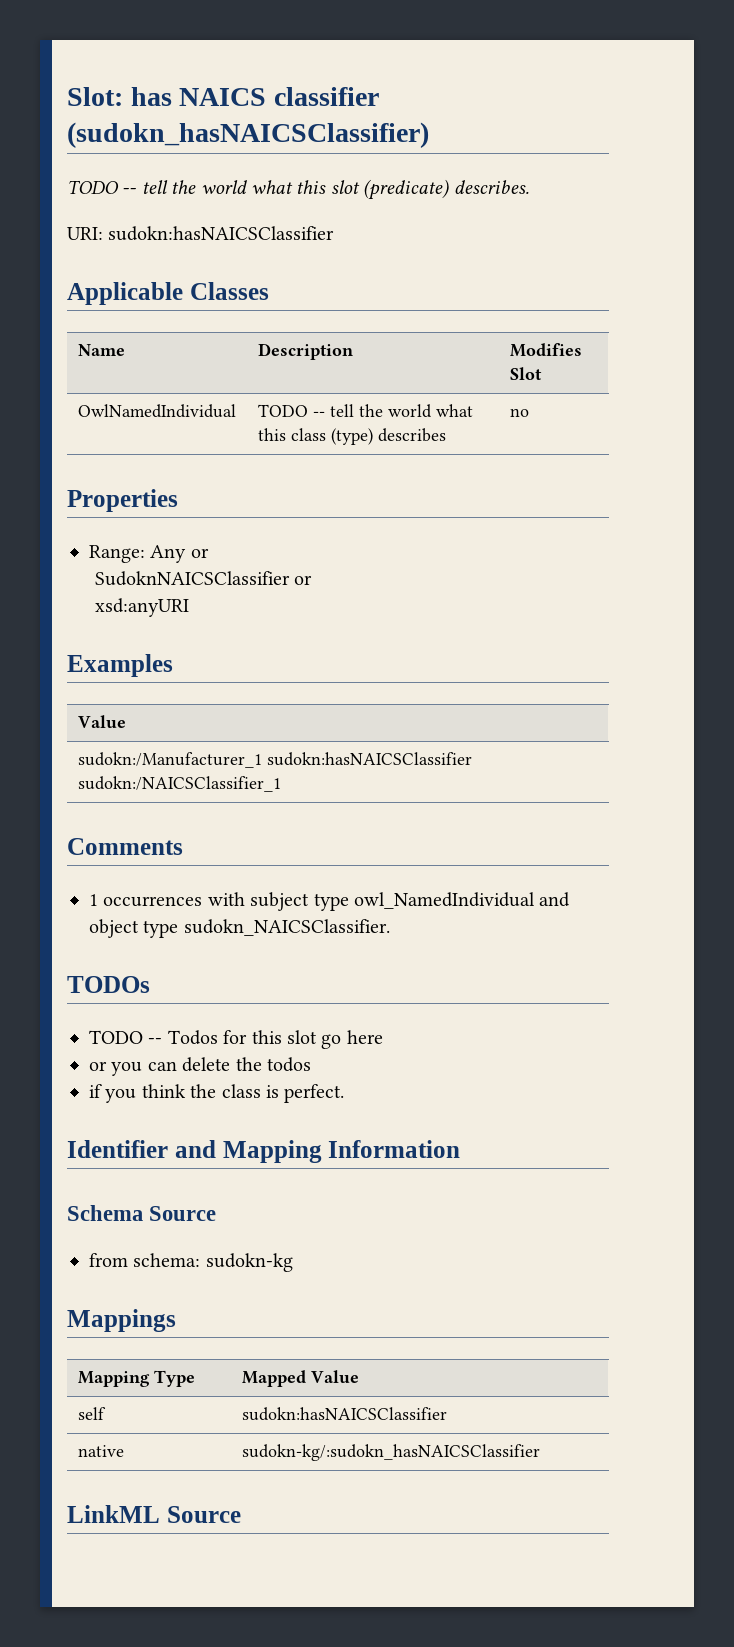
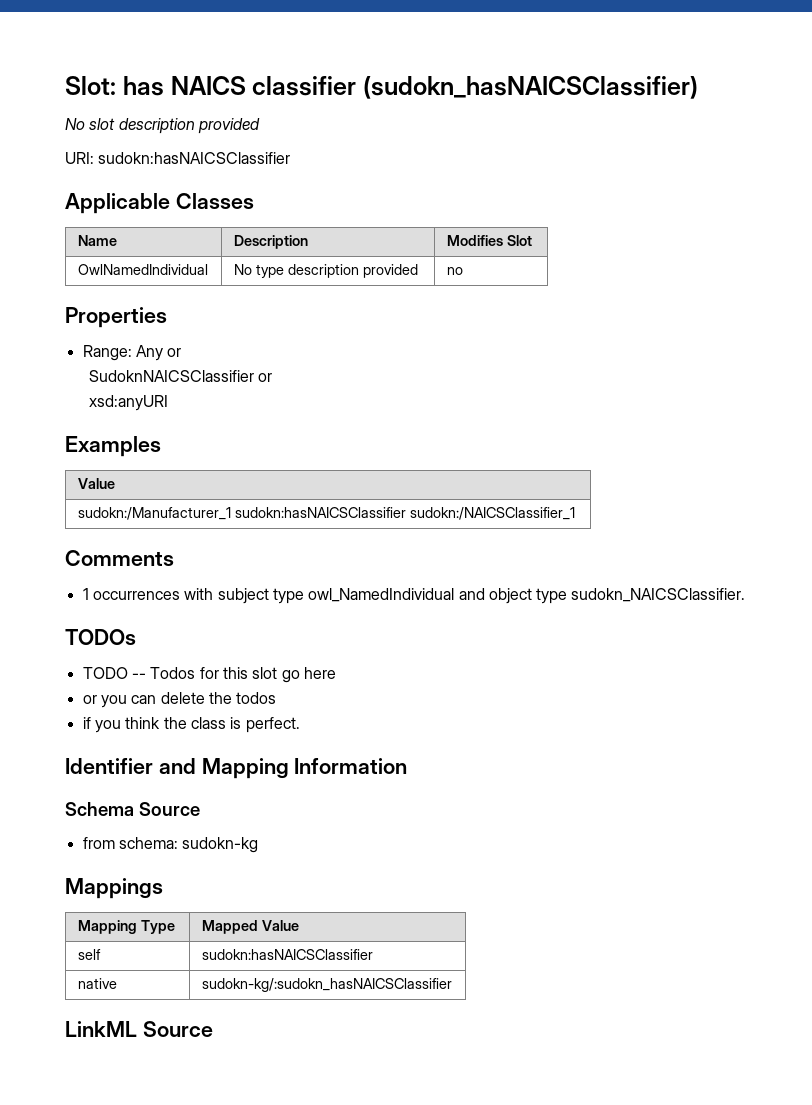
[67,179,529,200] TODO -- tell the world what this slot (predicate) describes. -> [65,118,260,134] No slot description provided
[257,404,473,418] [257,428,446,445] TODO -- tell the world what this class (type) describes -> [233,264,418,278] No type description provided

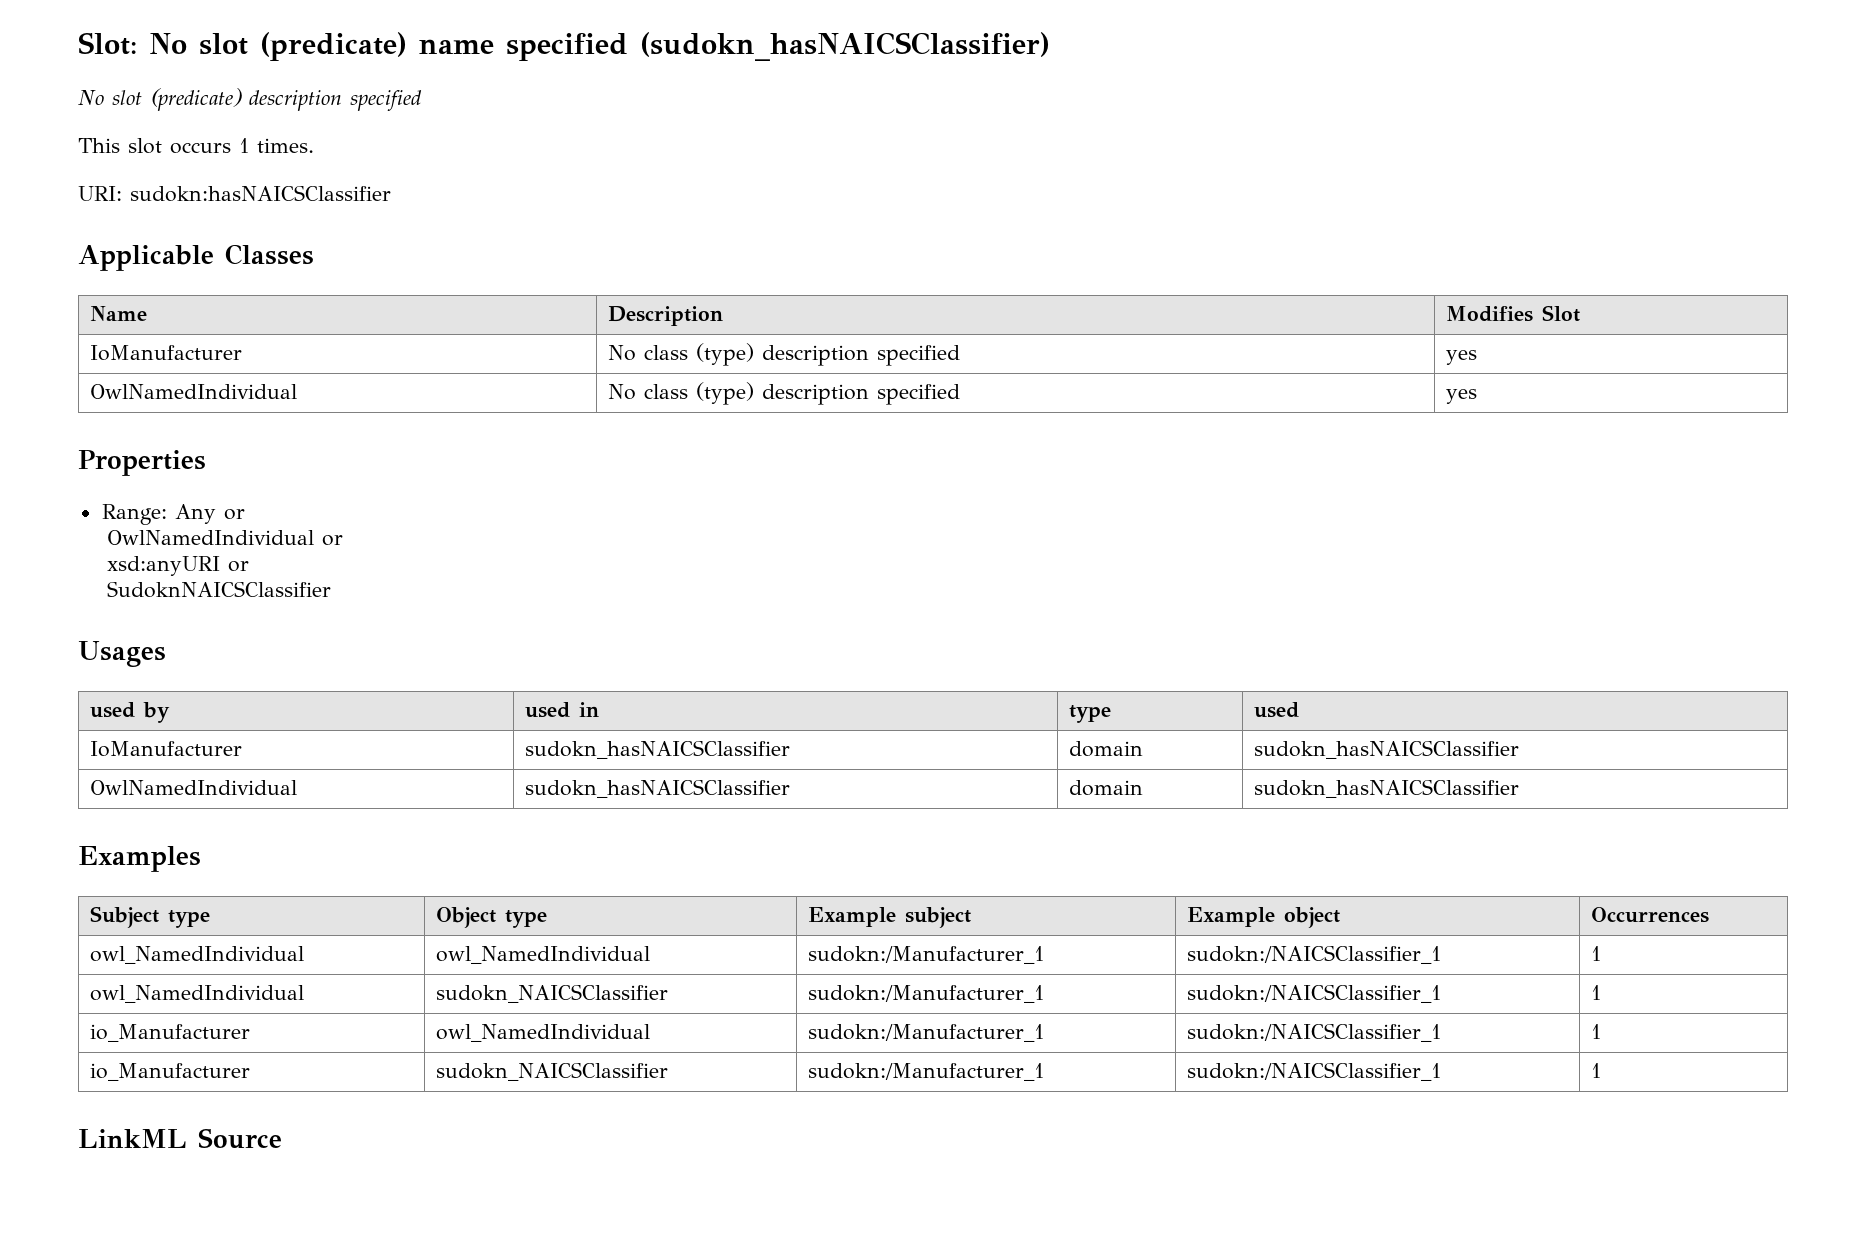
[122,76,698,99] [65,118,260,134] has NAICS classifier (sudokn_hasNAICSClassifier) // No slot description provided -> [149,32,1050,61] [78,88,422,111] [78,138,314,154] No slot (predicate) name specified (sudokn_hasNAICSClassifier) // No slot (predicate) description specified // This slot occurs 1 times.
[77,264,208,275] [233,264,418,278] [446,267,463,275] OwlNamedIndividual | No type description provided | no -> [90,345,243,361] [608,343,961,366] [1446,350,1478,365] [90,384,298,399] [608,382,961,405] [1446,389,1478,404] IoManufacturer | No class (type) description specified | yes // OwlNamedIndividual | No class (type) description specified | yes
[88,370,254,382] SudoknNAICSClassifier -> [107,530,315,545] OwlNamedIndividual
[65,436,161,457] [77,478,115,489] [77,507,575,520] [65,550,174,566] [82,588,746,604] [65,629,136,645] [82,667,336,683] [82,692,277,708] [82,717,300,733] [65,758,408,779] [65,802,200,816] [82,837,259,853] [65,878,163,899] [77,920,175,934] [201,920,299,934] [77,949,101,960] [201,949,373,960] [77,978,117,989] [201,978,452,992] // Examples // Value // sudokn:/Manufacturer_1 sudokn:hasNAICSClassifier sudokn:/NAICSClassifier_1 // Comments // 1 occurrences with subject type owl_NamedIndividual and object type sudokn_NAICSClassifier. // TODOs // TODO -- Todos for this slot go here // or you can delete the todos // if you think the class is perfect. // Identifier and Mapping Information // Schema Source // from schema: sudokn-kg // Mappings // Mapping Type | Mapped Value // self | sudokn:hasNAICSClassifier // native | sudokn-kg/:sudokn_hasNAICSClassifier -> [228,561,250,572] [107,581,332,598] [78,641,166,667] [90,702,171,723] [525,702,600,718] [1069,705,1112,723] [1254,702,1300,718] [90,741,243,757] [525,740,791,759] [1069,741,1144,757] [1254,740,1520,759] [90,780,298,795] [525,779,791,798] [1069,780,1144,796] [1254,779,1520,798] [78,846,201,872] [90,906,211,928] [436,907,548,928] [808,907,972,928] [1187,907,1341,928] [1591,907,1710,923] [90,946,305,964] [436,946,651,964] [808,946,1045,964] [1187,945,1442,964] [1591,946,1602,961] [90,985,305,1003] [436,984,669,1003] [808,985,1045,1003] [1187,984,1442,1003] [1591,985,1602,1000] [90,1024,251,1042] [436,1024,651,1042] [808,1024,1045,1042] [1187,1023,1442,1042] [1591,1024,1602,1039] [90,1063,251,1081] [436,1062,669,1081] [808,1063,1045,1081] [1187,1062,1442,1081] [1591,1063,1602,1078] or // SudoknNAICSClassifier // Usages // used by | used in | type | used // IoManufacturer | sudokn_hasNAICSClassifier | domain | sudokn_hasNAICSClassifier // OwlNamedIndividual | sudokn_hasNAICSClassifier | domain | sudokn_hasNAICSClassifier // Examples // Subject type | Object type | Example subject | Example object | Occurrences // owl_NamedIndividual | owl_NamedIndividual | sudokn:/Manufacturer_1 | sudokn:/NAICSClassifier_1 | 1 // owl_NamedIndividual | sudokn_NAICSClassifier | sudokn:/Manufacturer_1 | sudokn:/NAICSClassifier_1 | 1 // io_Manufacturer | owl_NamedIndividual | sudokn:/Manufacturer_1 | sudokn:/NAICSClassifier_1 | 1 // io_Manufacturer | sudokn_NAICSClassifier | sudokn:/Manufacturer_1 | sudokn:/NAICSClassifier_1 | 1

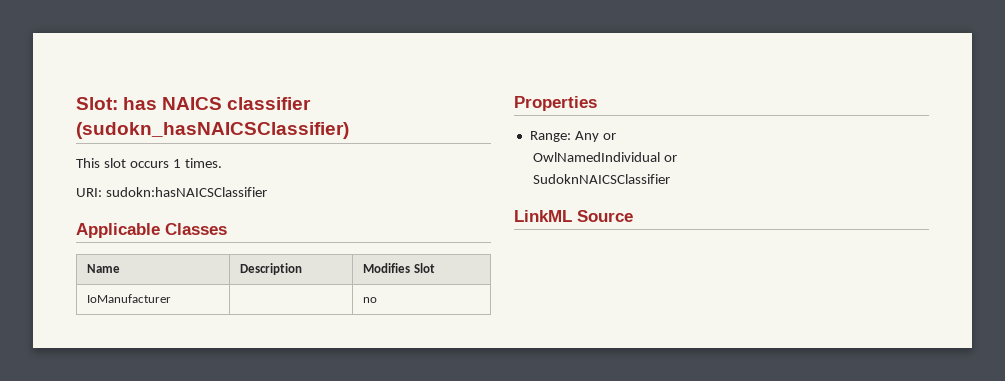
[149,32,1050,61] [78,88,422,111] No slot (predicate) name specified (sudokn_hasNAICSClassifier) // No slot (predicate) description specified -> [123,97,312,110] [76,122,349,139] has NAICS classifier (sudokn_hasNAICSClassifier)
[608,343,961,366] [1446,350,1478,365] [90,384,298,399] [608,382,961,405] [1446,389,1478,404] No class (type) description specified | yes // OwlNamedIndividual | No class (type) description specified | yes -> [363,297,378,303] | no
[107,556,250,576] // xsd:anyURI or -> (677, 158) none
[78,641,166,667] [90,702,171,723] [525,702,600,718] [1069,705,1112,723] [1254,702,1300,718] [90,741,243,757] [525,740,791,759] [1069,741,1144,757] [1254,740,1520,759] [90,780,298,795] [525,779,791,798] [1069,780,1144,796] [1254,779,1520,798] [78,846,201,872] [90,906,211,928] [436,907,548,928] [808,907,972,928] [1187,907,1341,928] [1591,907,1710,923] [90,946,305,964] [436,946,651,964] [808,946,1045,964] [1187,945,1442,964] [1591,946,1602,961] [90,985,305,1003] [436,984,669,1003] [808,985,1045,1003] [1187,984,1442,1003] [1591,985,1602,1000] [90,1024,251,1042] [436,1024,651,1042] [808,1024,1045,1042] [1187,1023,1442,1042] [1591,1024,1602,1039] [90,1063,251,1081] [436,1062,669,1081] [808,1063,1045,1081] [1187,1062,1442,1081] [1591,1063,1602,1078] // Usages // used by | used in | type | used // IoManufacturer | sudokn_hasNAICSClassifier | domain | sudokn_hasNAICSClassifier // OwlNamedIndividual | sudokn_hasNAICSClassifier | domain | sudokn_hasNAICSClassifier // Examples // Subject type | Object type | Example subject | Example object | Occurrences // owl_NamedIndividual | owl_NamedIndividual | sudokn:/Manufacturer_1 | sudokn:/NAICSClassifier_1 | 1 // owl_NamedIndividual | sudokn_NAICSClassifier | sudokn:/Manufacturer_1 | sudokn:/NAICSClassifier_1 | 1 // io_Manufacturer | owl_NamedIndividual | sudokn:/Manufacturer_1 | sudokn:/NAICSClassifier_1 | 1 // io_Manufacturer | sudokn_NAICSClassifier | sudokn:/Manufacturer_1 | sudokn:/NAICSClassifier_1 | 1 -> (670, 179) none

